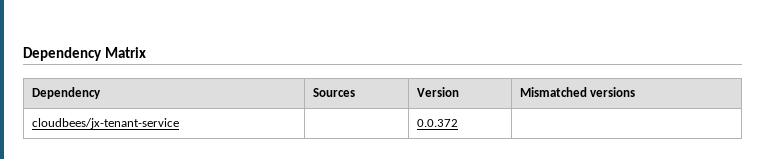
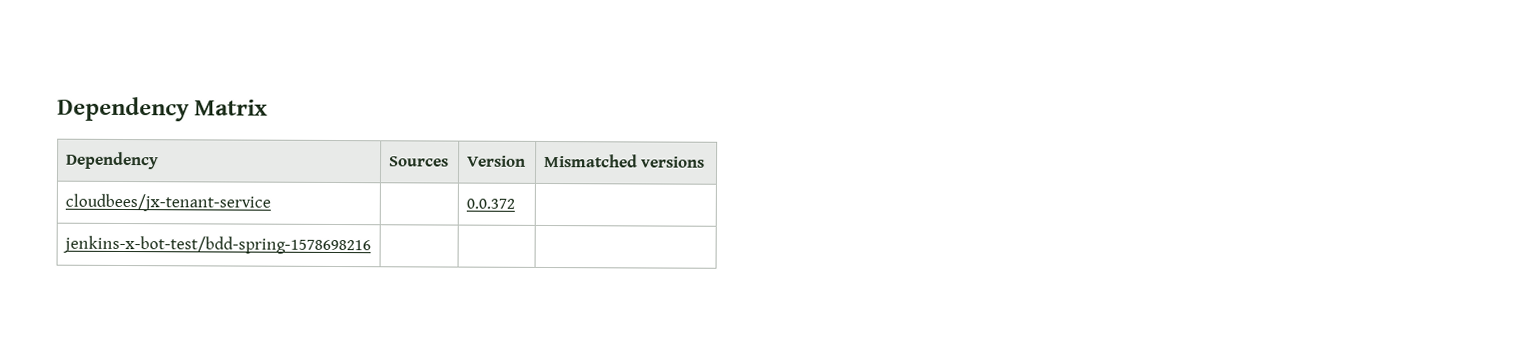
(458, 123) none -> [61,235,371,255] // jenkins-x-bot-test/bdd-spring-1578698216 | | |

